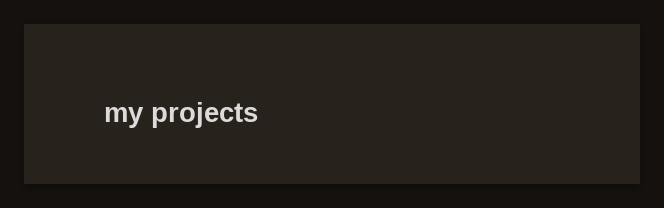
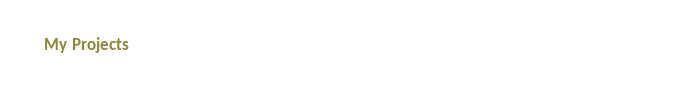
[104,102,258,128] my projects -> [44,37,129,53] My Projects

